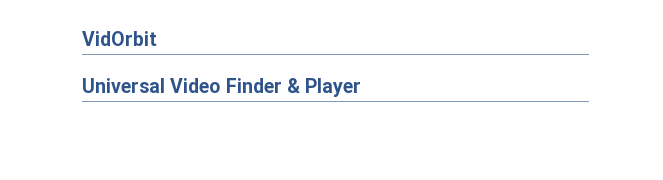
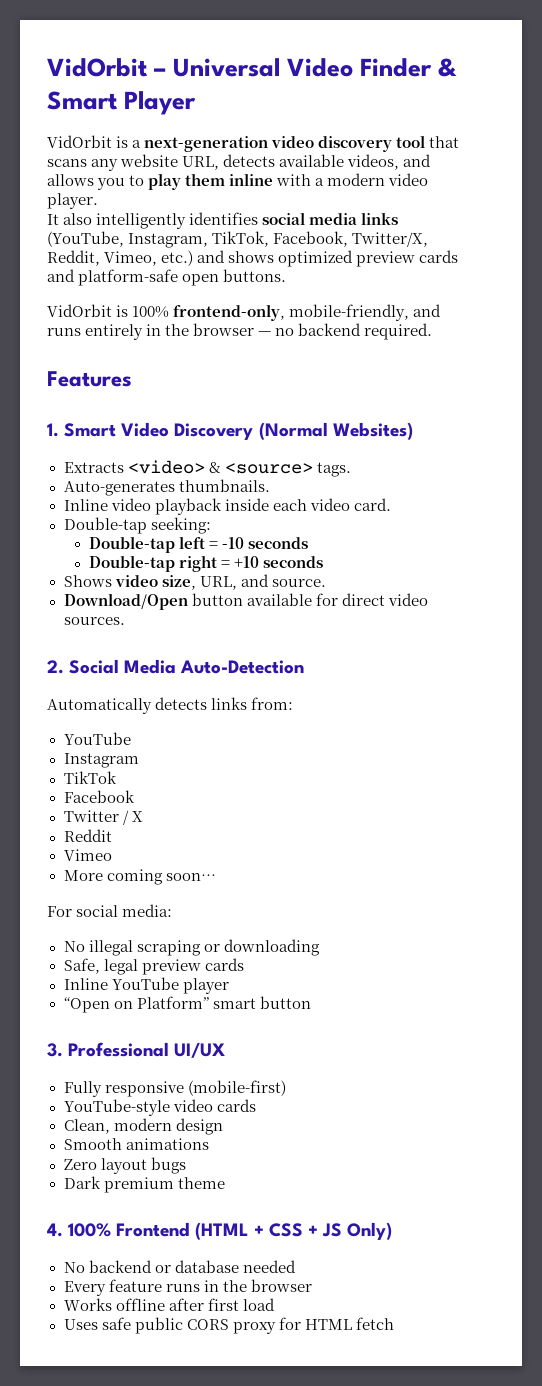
[82,31,157,46] VidOrbit // -> [47,58,167,77] VidOrbit –
(300, 85) none -> [47,91,118,110] Smart
(362, 87) none -> [47,135,460,152] [47,154,432,171] [47,173,429,190] [47,193,98,209] [47,212,399,229] [47,231,429,248] [47,250,459,267] [47,269,287,286] [47,304,442,321] [47,323,433,340] [47,371,132,387] [47,422,413,440] [63,460,351,477] [63,479,270,496] [63,498,391,515] [63,517,211,534] [88,536,308,553] [88,555,323,572] [63,574,326,590] [63,593,428,610] [63,617,125,625] [47,659,305,674] [47,697,294,714] [63,732,131,745] [63,753,139,768] [63,771,117,784] [63,790,135,803] [63,810,143,825] [63,829,112,842] [63,849,112,861] [63,869,216,885] [47,904,173,917] [63,939,320,956] [63,958,244,975] [63,977,229,994] [63,996,311,1013] [47,1042,226,1058] [63,1080,286,1097] [63,1099,256,1116] [63,1118,223,1135] [63,1138,209,1150] [63,1157,186,1174] [63,1176,225,1193] [47,1222,393,1240] [63,1260,296,1273] [63,1279,312,1296] [63,1298,275,1311] [63,1317,394,1334] // VidOrbit is a next-generation video discovery tool that scans any website URL, detects available videos, and allows you to play them inline with a modern video player. // It also intelligently identifies social media links (YouTube, Instagram, TikTok, Facebook, Twitter/X, Reddit, Vimeo, etc.) and shows optimized preview cards and platform-safe open buttons. // VidOrbit is 100% frontend-only, mobile-friendly, and runs entirely in the browser — no backend required. // Features // 1. Smart Video Discovery (Normal Websites) // Extracts <video> & <source> tags. // Auto-generates thumbnails. // Inline video playback inside each video card. // Double-tap seeking: // Double-tap left = -10 seconds // Double-tap right = +10 seconds // Shows video size, URL, and source. // Download/Open button available for direct video sources. // 2. Social Media Auto-Detection // Automatically detects links from: // YouTube // Instagram // TikTok // Facebook // Twitter / X // Reddit // Vimeo // More coming soon… // For social media: // No illegal scraping or downloading // Safe, legal preview cards // Inline YouTube player // “Open on Platform” smart button // 3. Professional UI/UX // Fully responsive (mobile-first) // YouTube-style video cards // Clean, modern design // Smooth animations // Zero layout bugs // Dark premium theme // 4. 100% Frontend (HTML + CSS + JS Only) // No backend or database needed // Every feature runs in the browser // Works offline after first load // Uses safe public CORS proxy for HTML fetch

